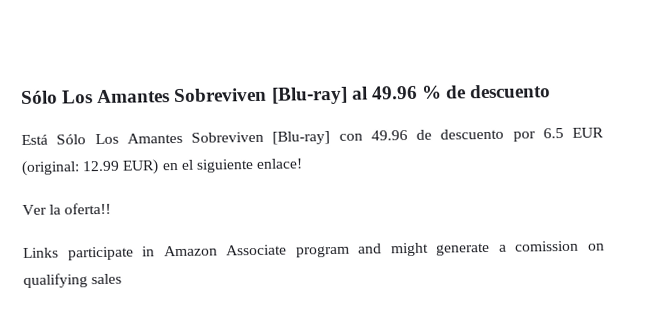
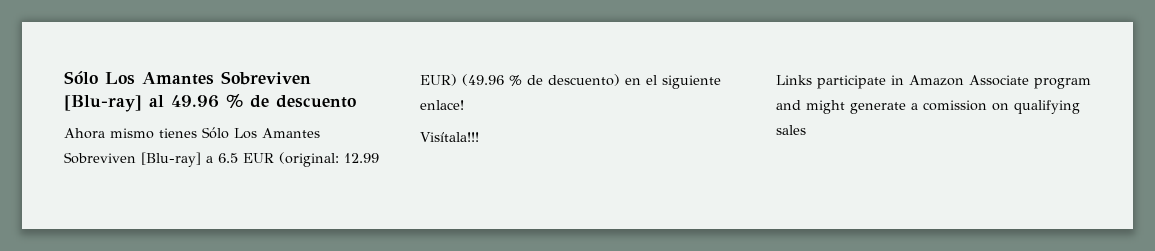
[21,128,536,146] Está Sólo Los Amantes Sobreviven [Blu-ray] con 49.96 de descuento por -> [64,127,320,139] [64,152,213,167] Ahora mismo tienes Sólo Los Amantes Sobreviven [Blu-ray] a
(160, 167) none -> [462,74,620,86] (49.96 % de descuento)
[22,202,112,216] Ver la oferta!! -> [420,132,479,142] Visítala!!!

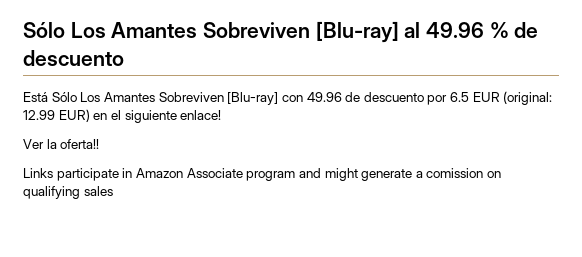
[64,127,320,139] [64,152,213,167] Ahora mismo tienes Sólo Los Amantes Sobreviven [Blu-ray] a -> [23,92,448,105] Está Sólo Los Amantes Sobreviven [Blu-ray] con 49.96 de descuento por
[462,74,620,86] (49.96 % de descuento) -> (90, 115) none
[420,132,479,142] Visítala!!! -> [23,139,100,149] Ver la oferta!!

